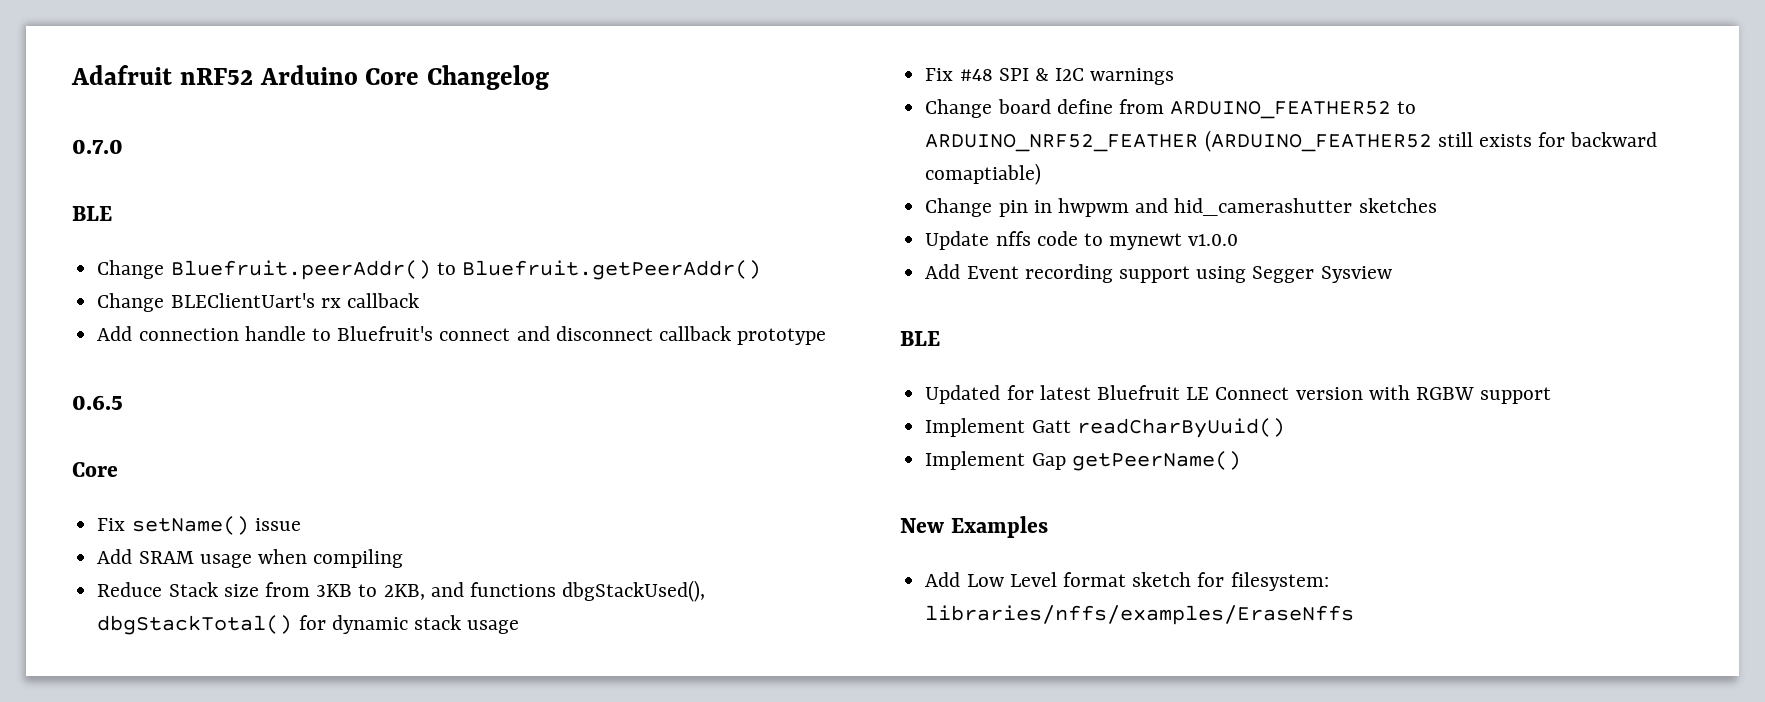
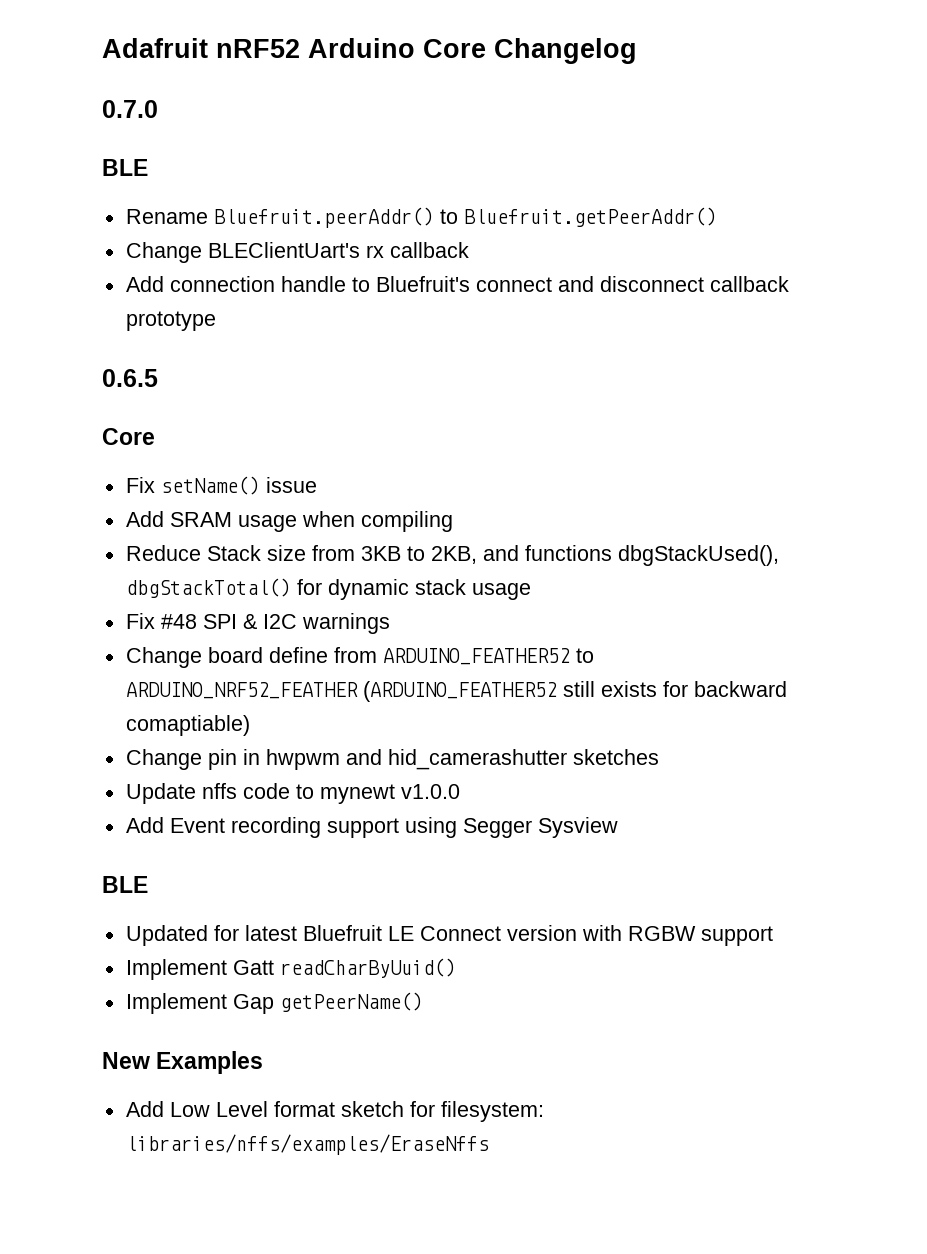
[97,260,165,279] Change -> [125,209,208,224] Rename

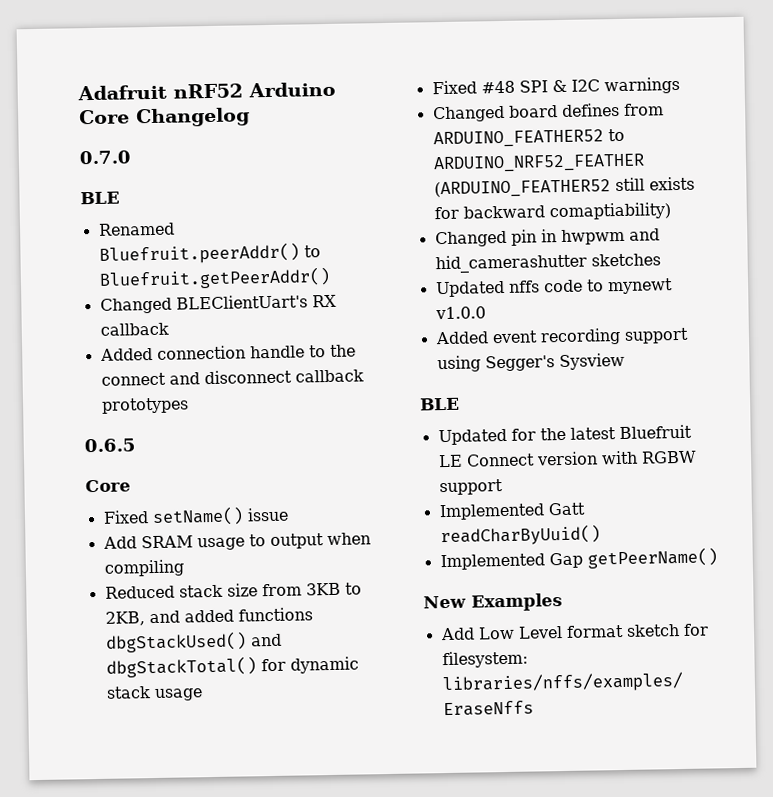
[125,209,208,224] Rename -> [97,222,175,236] Renamed
[125,242,384,263] Change BLEClientUart's rx -> [99,294,337,314] Changed BLEClientUart's RX
[125,276,164,292] Add -> [99,348,153,361] Added
[375,276,470,292] Bluefruit's -> [329,344,356,357] the
[125,311,216,331] prototype -> [100,397,189,414] prototypes
[125,477,155,493] Fix -> [102,510,149,524] Fixed
(297, 523) none -> [248,533,324,550] to output
[125,545,261,561] Reduce Stack -> [104,584,223,599] Reduced stack
[524,545,779,566] functions dbgStackUsed(), -> [183,607,313,623] [104,631,282,653] added functions dbgStackUsed() and
[125,613,155,629] Fix -> [431,80,477,95] Fixed
[125,647,328,668] Change board define -> [432,102,620,123] Changed board defines
[125,715,250,736] [125,749,202,770] comaptiable) // Change -> [548,202,671,221] [434,230,507,248] comaptiability) // Changed
[125,783,196,804] Update -> [435,280,505,298] Updated
[125,817,225,833] Add Event -> [434,330,538,345] Added event
[462,818,532,838] Segger -> [484,355,555,372] Segger's
(239, 933) none -> [539,427,566,441] the
[125,959,227,980] Implement -> [438,503,545,521] Implemented
[125,993,227,1014] Implement -> [439,553,545,571] Implemented

